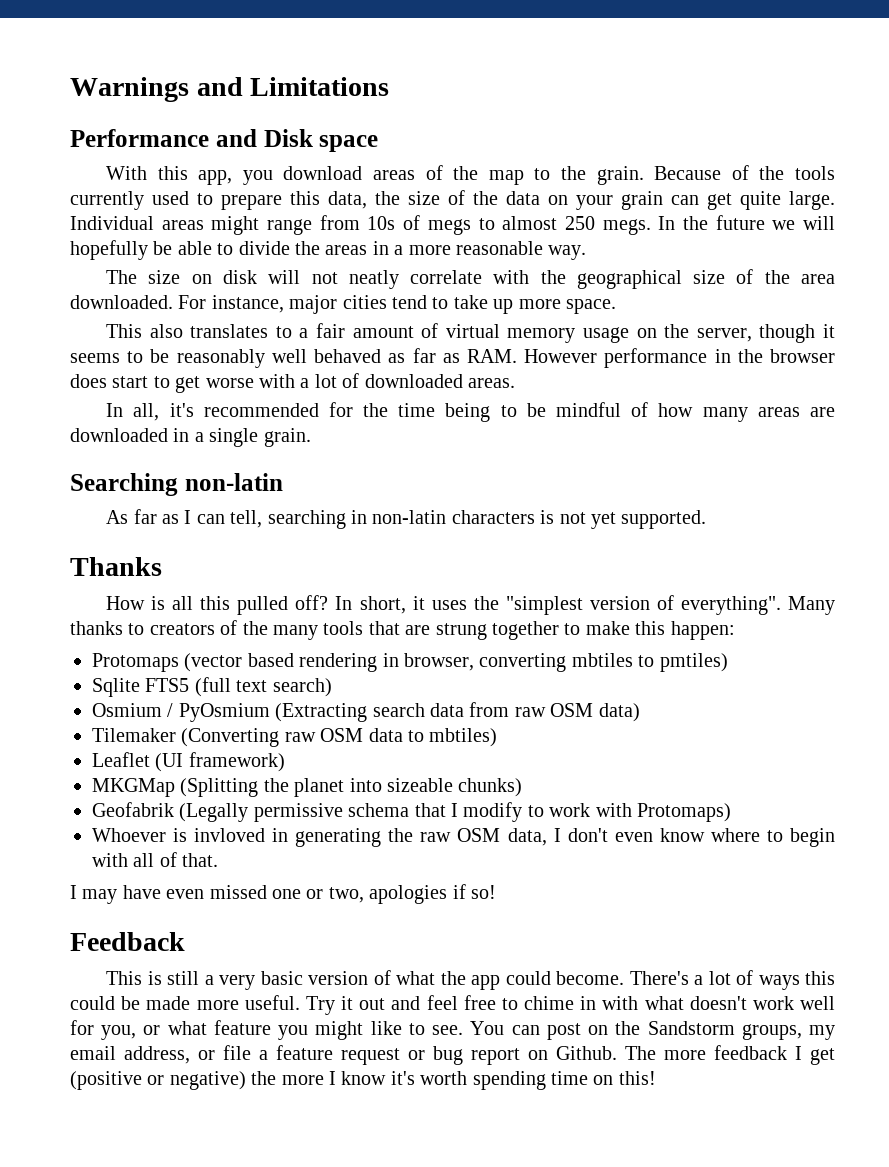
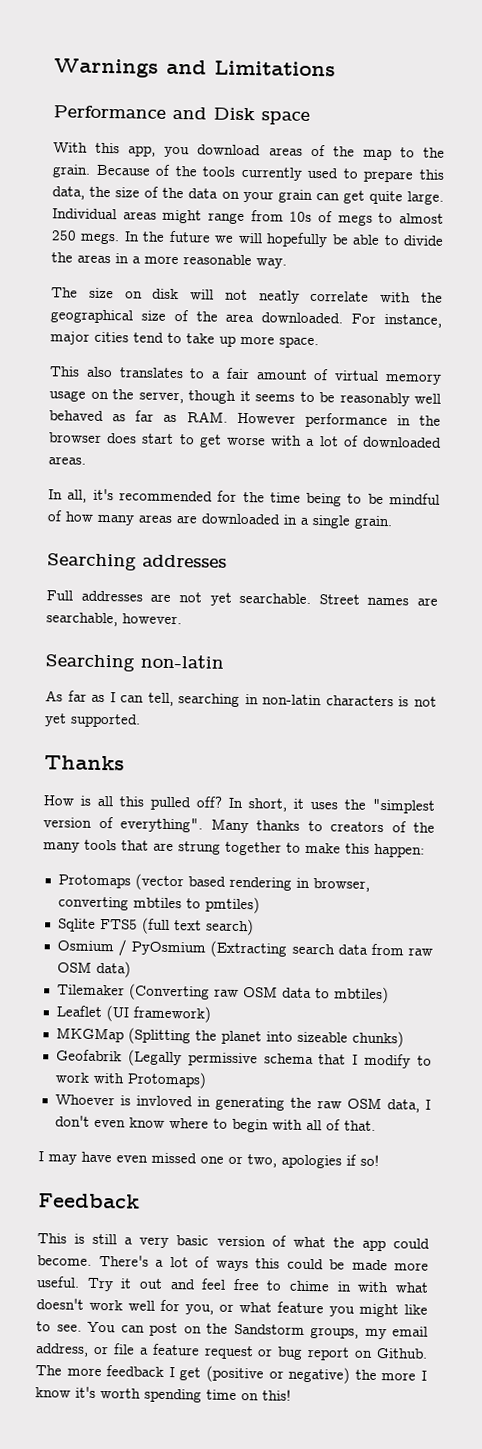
(311, 437) none -> [47,553,227,571] [46,590,438,606] [46,612,182,627] // Searching addresses // Full addresses are not yet searchable. Street names are searchable, however.

